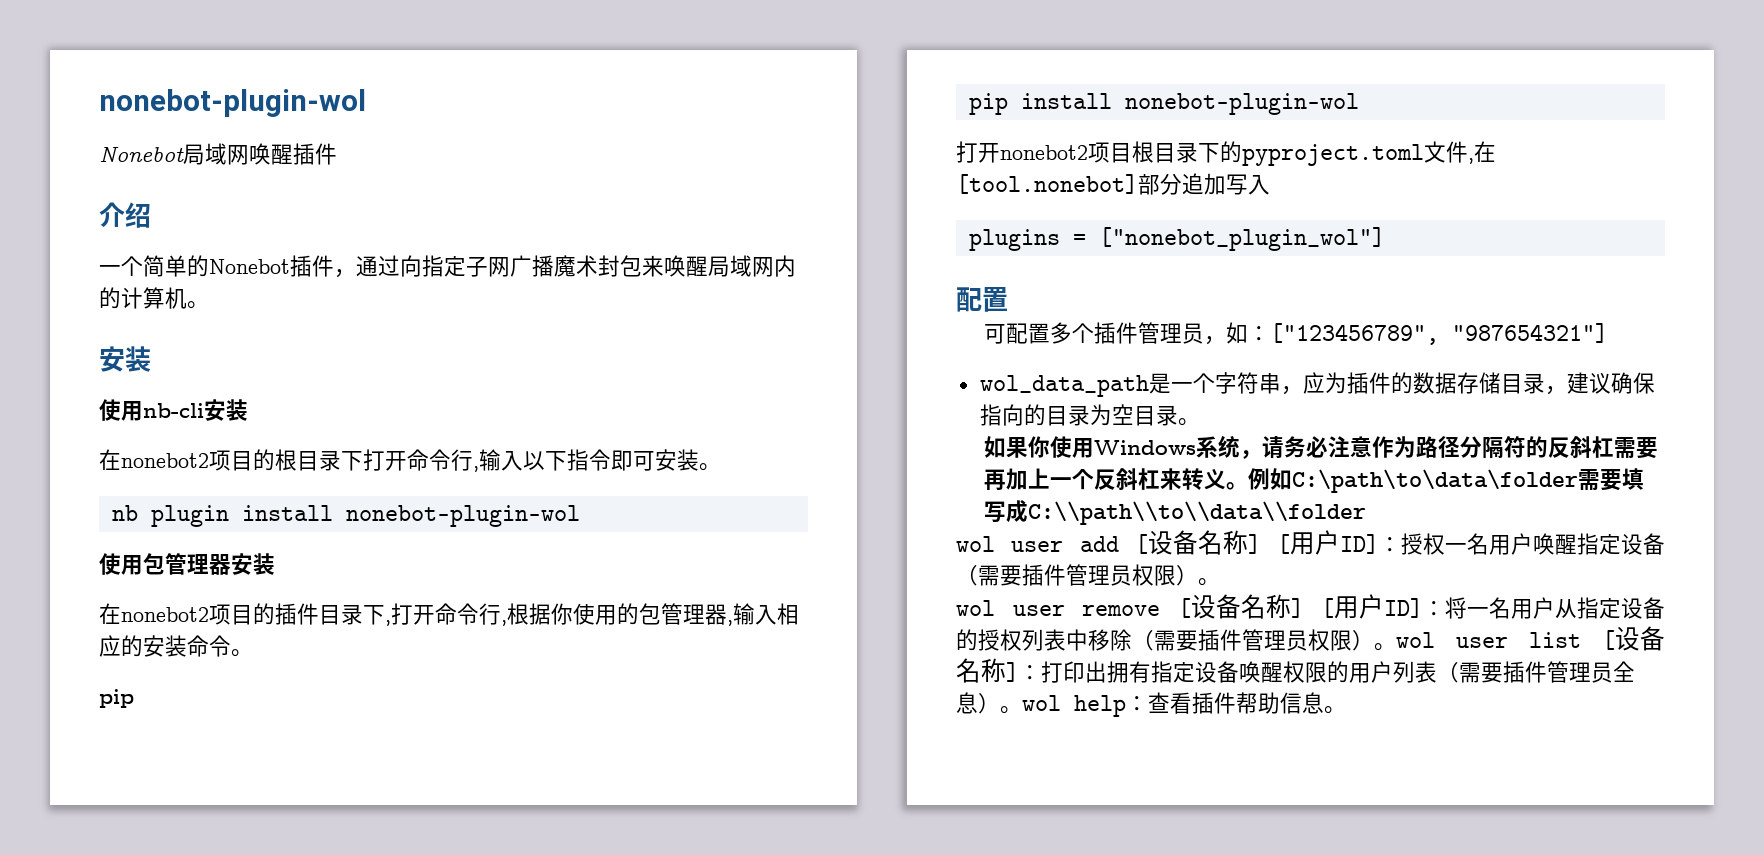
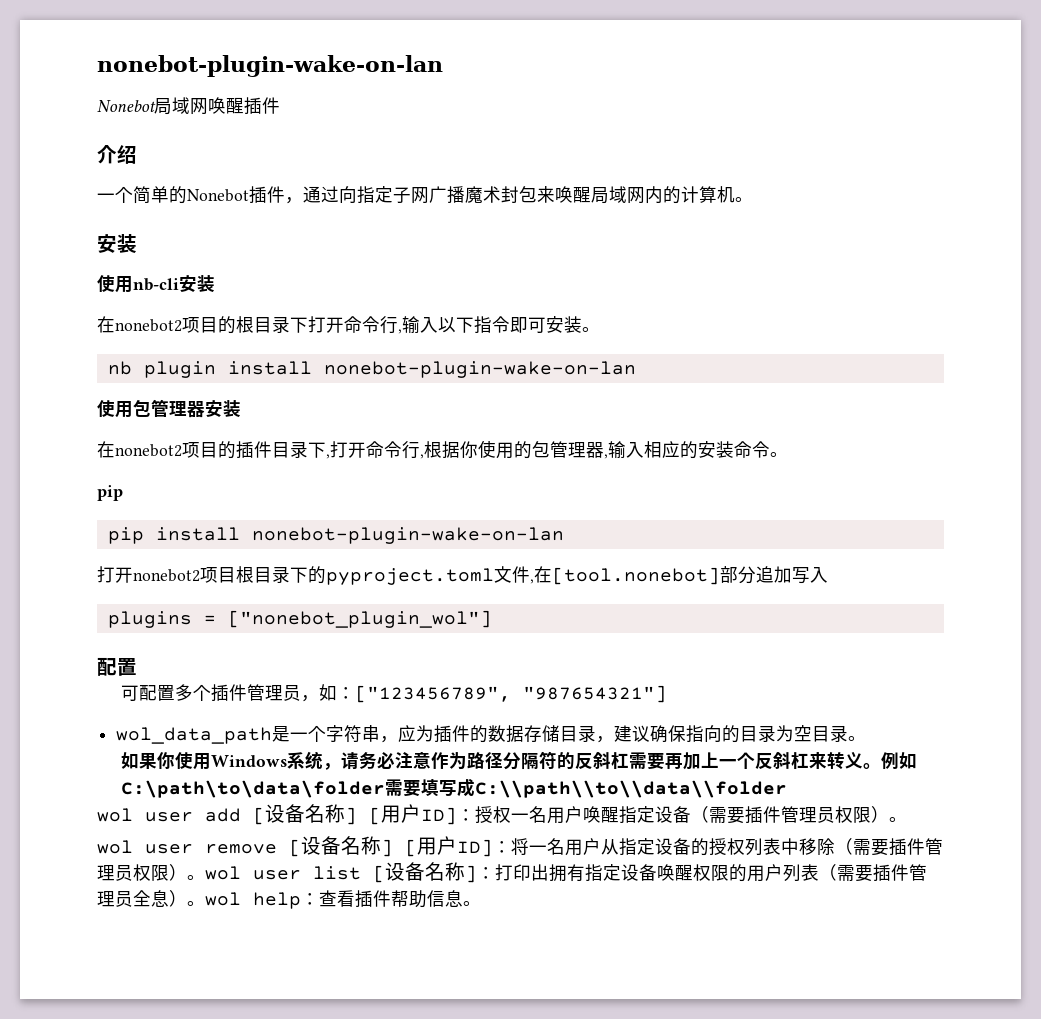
[99,89,366,117] nonebot-plugin-wol -> [97,55,443,77] nonebot-plugin-wake-on-lan
[345,505,580,527] nonebot-plugin-wol -> [323,361,636,378] nonebot-plugin-wake-on-lan
[1124,93,1359,115] nonebot-plugin-wol -> [251,527,564,544] nonebot-plugin-wake-on-lan

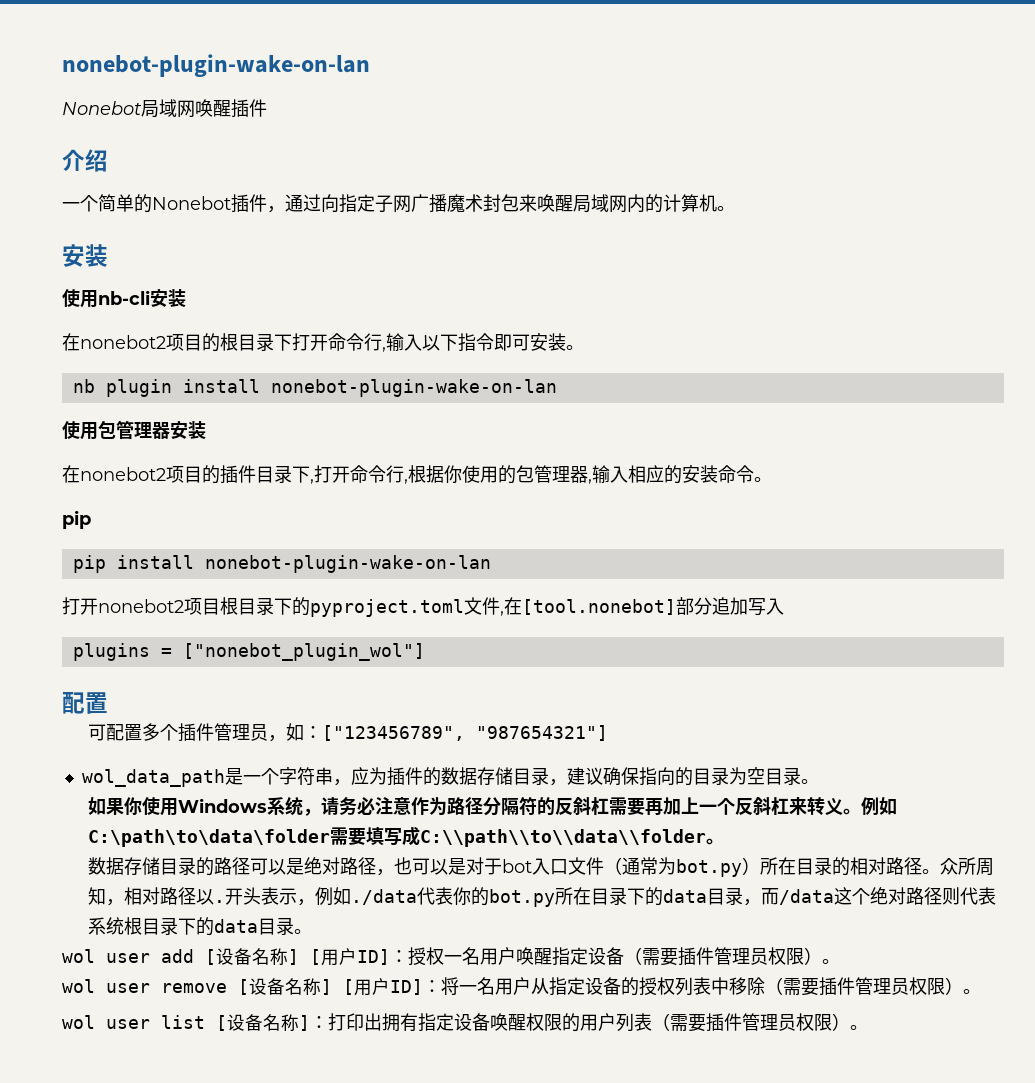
(788, 789) none -> [706,838,725,845] [88,857,995,877] [88,887,997,907] [88,917,313,936] 。 // 数据存储目录的路径可以是绝对路径，也可以是对于bot入口文件（通常为bot.py）所在目录的相对路径。众所周知，相对路径以.开头表示，例如./data代表你的bot.py所在目录下的data目录，而/data这个绝对路径则代表系统根目录下的data目录。
(205, 877) none -> (981, 991) //
[133,890,463,909] 全息）。wol help：查看插件帮助信息 -> [796,1013,850,1031] 权限）

